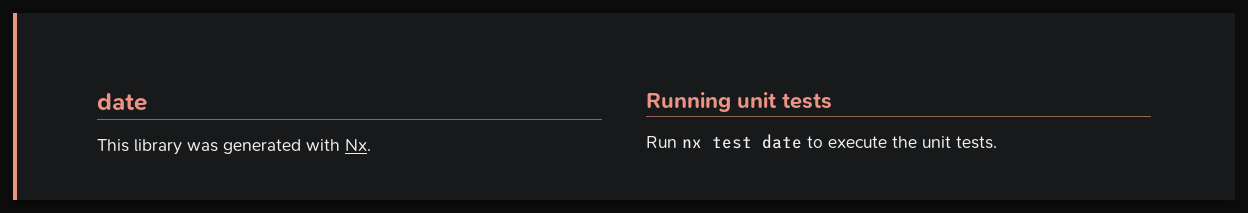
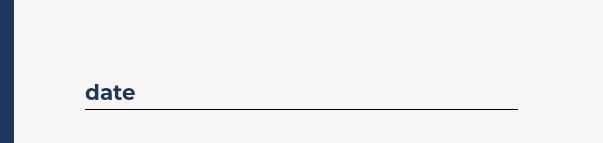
[97,93,147,111] [97,139,371,155] [646,92,832,112] [646,134,997,149] date // This library was generated with Nx. // Running unit tests // Run nx test date to execute the unit tests. -> [85,84,136,100] date

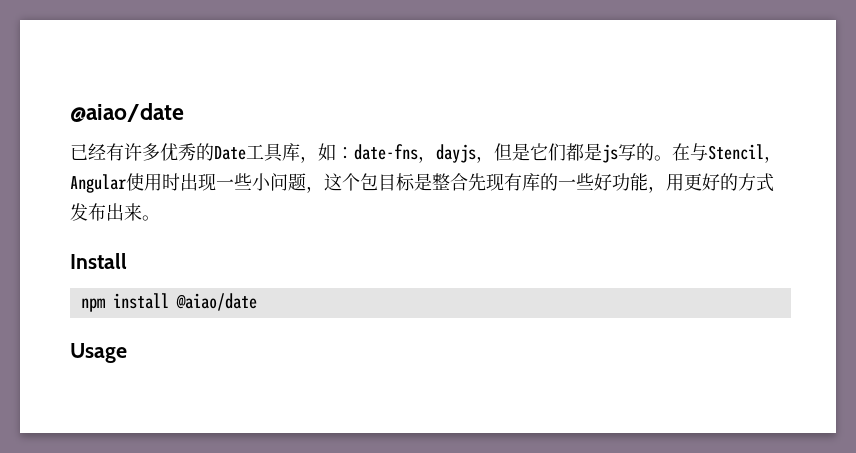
[85,84,136,100] date -> [70,103,184,122] [70,143,782,163] [70,173,774,193] [70,203,160,221] [70,253,127,269] [80,293,257,312] [70,343,127,363] @aiao/date // 已经有许多优秀的Date工具库，如：date-fns，dayjs，但是它们都是js写的。在与Stencil，Angular使用时出现一些小问题，这个包目标是整合先现有库的一些好功能，用更好的方式发布出来。 // Install // npm install @aiao/date // Usage

